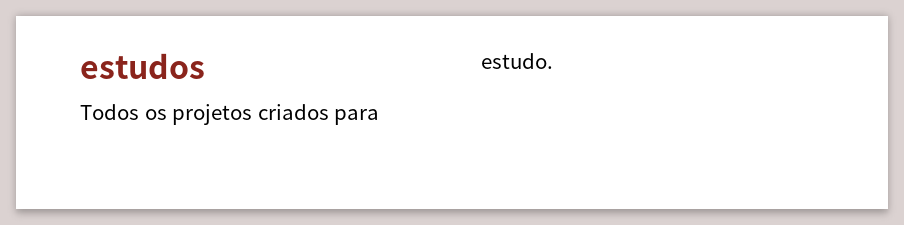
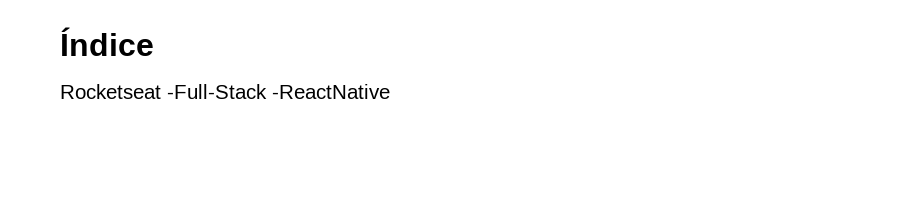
[80,53,205,79] [80,104,380,125] [481,53,553,69] estudos // Todos os projetos criados para estudo. -> [60,27,154,56] [60,84,390,99] Índice // Rocketseat -Full-Stack -ReactNative

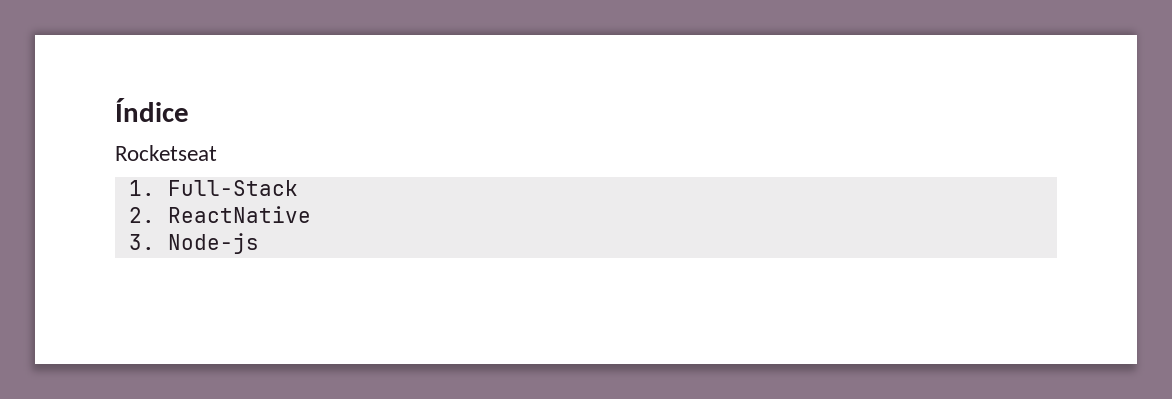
[167,84,390,99] -Full-Stack -ReactNative -> [128,180,298,196] [128,206,311,223] [128,233,259,254] // 1. Full-Stack // 2. ReactNative // 3. Node-js

